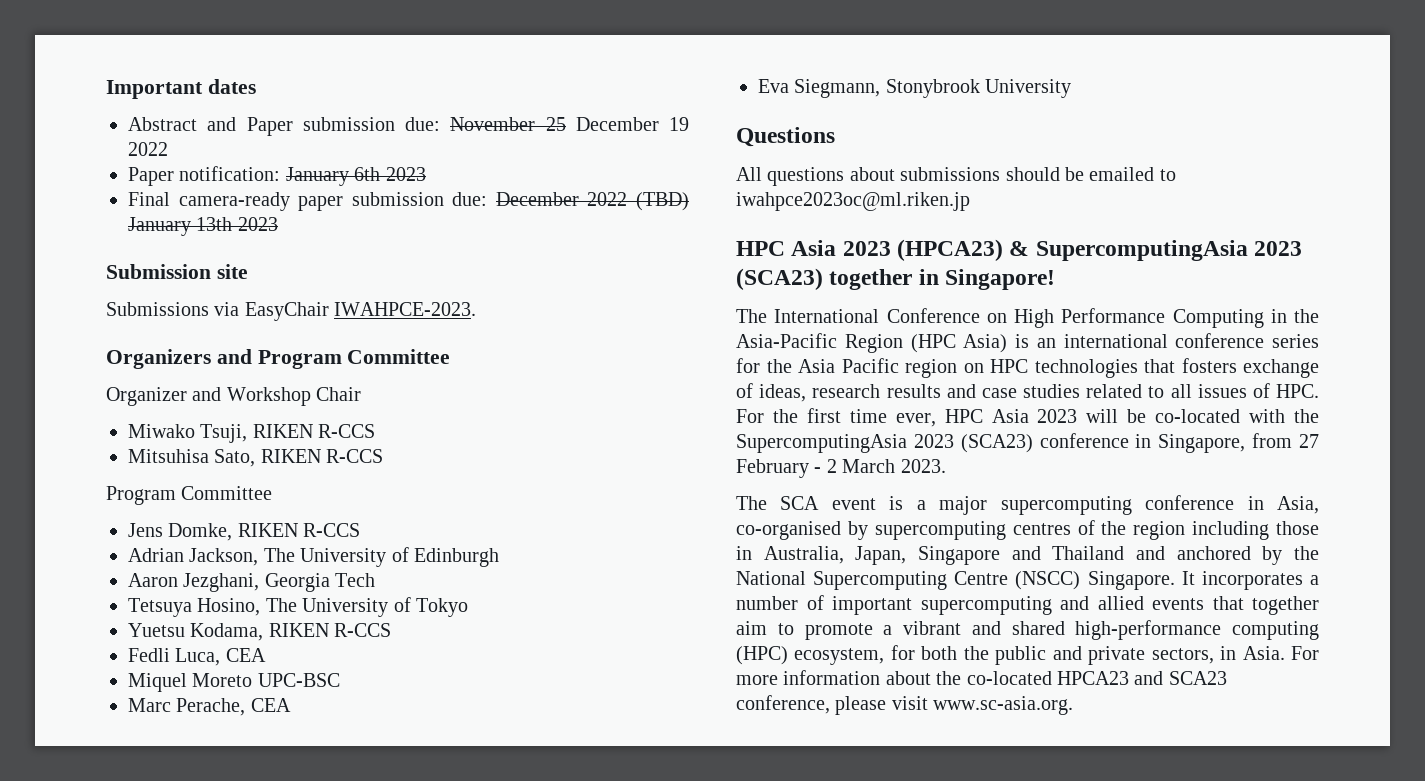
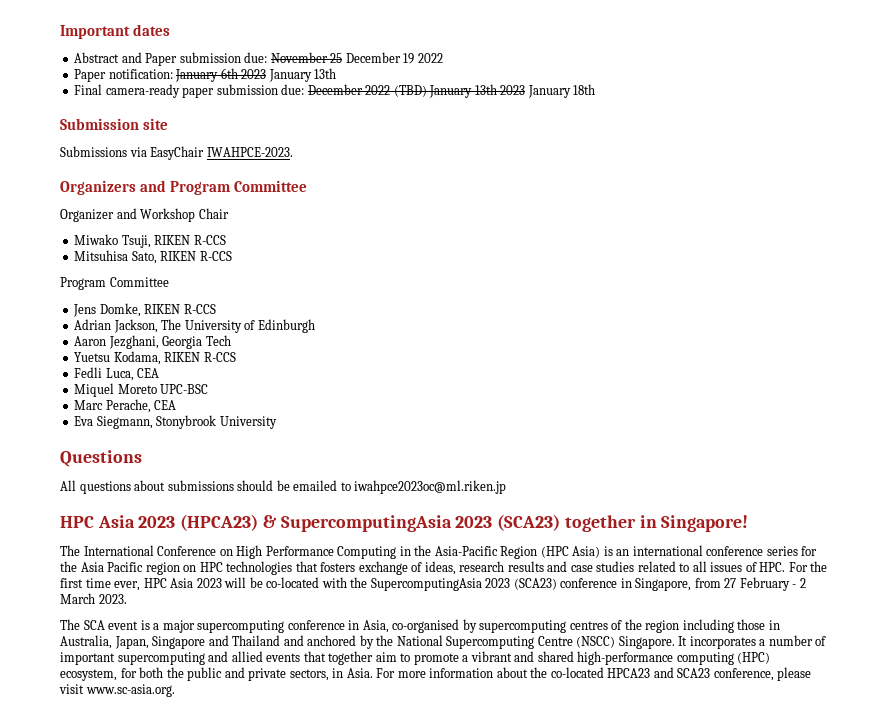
(426, 174) none -> [268,68,337,82] January 13th
(278, 224) none -> [527,84,596,98] January 18th
[128,597,468,617] // Tetsuya Hosino, The University of Tokyo -> (231, 340) none

